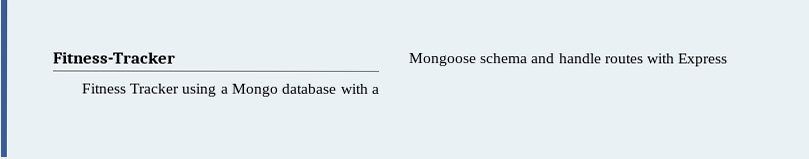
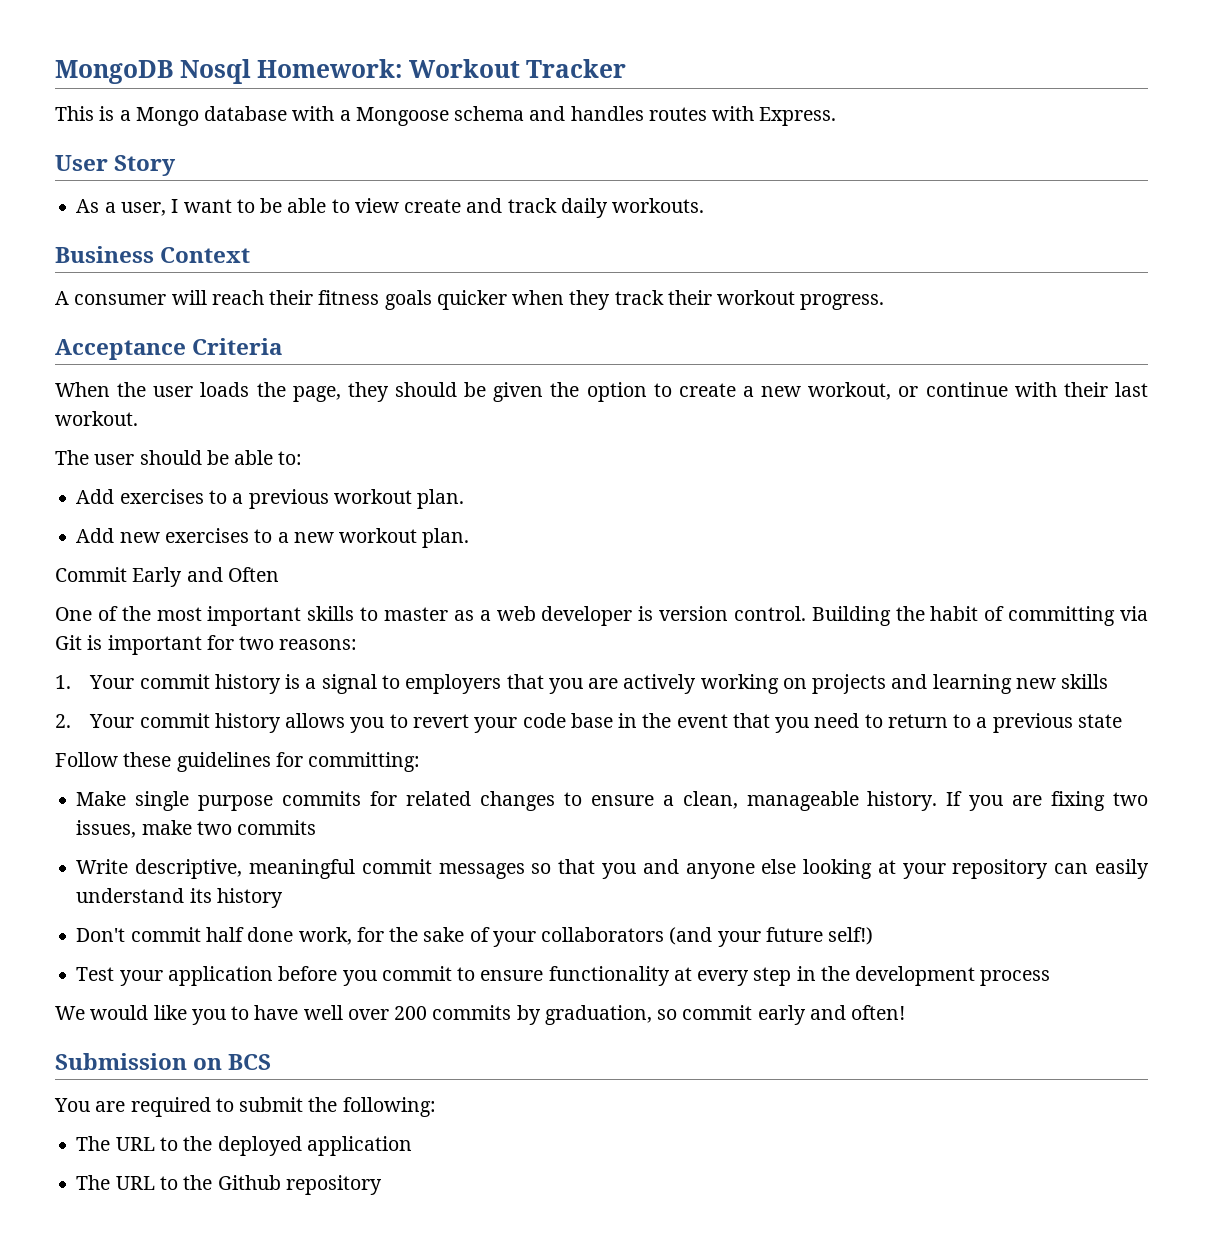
[53,51,176,64] [80,83,217,97] Fitness-Tracker // Fitness Tracker using -> [55,59,627,84] [55,106,115,121] MongoDB Nosql Homework: Workout Tracker // This is
[558,53,602,64] handle -> [570,106,644,121] handles
[678,53,729,67] Express -> [759,107,837,126] [55,155,177,176] [76,198,705,218] [55,246,251,263] [55,290,885,310] [55,338,283,360] [55,382,1148,402] [55,411,138,426] [55,450,303,465] [76,489,465,509] [76,528,470,548] [55,567,279,587] [55,606,1149,626] [55,635,358,655] [55,674,1109,694] [55,713,1122,733] [55,752,421,772] [76,791,1148,811] [76,820,317,838] [76,859,1149,879] [76,888,283,908] [76,927,874,947] [76,966,1051,986] [55,1005,906,1025] [55,1053,272,1070] [54,1097,436,1117] [76,1136,412,1156] [76,1175,382,1195] Express. // User Story // As a user, I want to be able to view create and track daily workouts. // Business Context // A consumer will reach their fitness goals quicker when they track their workout progress. // Acceptance Criteria // When the user loads the page, they should be given the option to create a new workout, or continue with their last workout. // The user should be able to: // Add exercises to a previous workout plan. // Add new exercises to a new workout plan. // Commit Early and Often // One of the most important skills to master as a web developer is version control. Building the habit of committing via Git is important for two reasons: // 1. Your commit history is a signal to employers that you are actively working on projects and learning new skills // 2. Your commit history allows you to revert your code base in the event that you need to return to a previous state // Follow these guidelines for committing: // Make single purpose commits for related changes to ensure a clean, manageable history. If you are fixing two issues, make two commits // Write descriptive, meaningful commit messages so that you and anyone else looking at your repository can easily understand its history // Don't commit half done work, for the sake of your collaborators (and your future self!) // Test your application before you commit to ensure functionality at every step in the development process // We would like you to have well over 200 commits by graduation, so commit early and often! // Submission on BCS // You are required to submit the following: // The URL to the deployed application // The URL to the Github repository

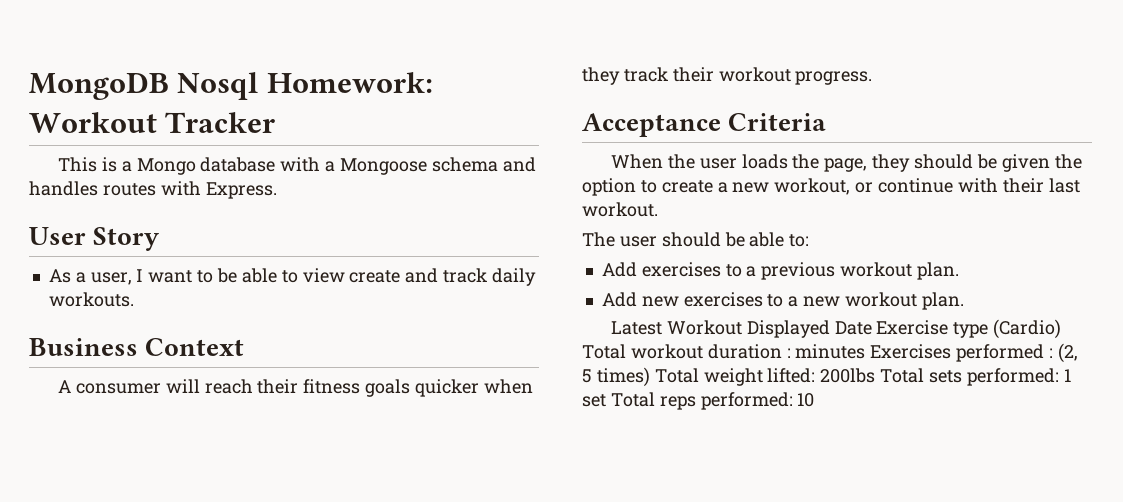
[55,567,279,587] [55,606,1149,626] [55,635,358,655] [55,674,1109,694] [55,713,1122,733] [55,752,421,772] [76,791,1148,811] [76,820,317,838] [76,859,1149,879] [76,888,283,908] [76,927,874,947] [76,966,1051,986] [55,1005,906,1025] [55,1053,272,1070] [54,1097,436,1117] [76,1136,412,1156] [76,1175,382,1195] Commit Early and Often // One of the most important skills to master as a web developer is version control. Building the habit of committing via Git is important for two reasons: // 1. Your commit history is a signal to employers that you are actively working on projects and learning new skills // 2. Your commit history allows you to revert your code base in the event that you need to return to a previous state // Follow these guidelines for committing: // Make single purpose commits for related changes to ensure a clean, manageable history. If you are fixing two issues, make two commits // Write descriptive, meaningful commit messages so that you and anyone else looking at your repository can easily understand its history // Don't commit half done work, for the sake of your collaborators (and your future self!) // Test your application before you commit to ensure functionality at every step in the development process // We would like you to have well over 200 commits by graduation, so commit early and often! // Submission on BCS // You are required to submit the following: // The URL to the deployed application // The URL to the Github repository -> [610,319,1062,339] [582,343,1078,363] [582,367,1071,387] [582,392,815,410] Latest Workout Displayed Date Exercise type (Cardio) Total workout duration : minutes Exercises performed : (2, 5 times) Total weight lifted: 200lbs Total sets performed: 1 set Total reps performed: 10

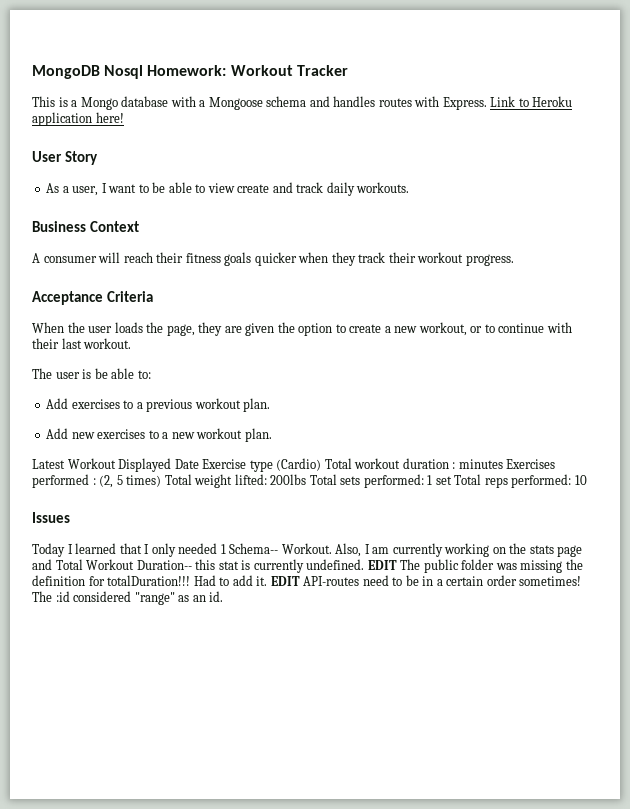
(277, 190) none -> [490,96,573,107] [32,112,124,126] Link to Heroku application here!
[914,154,997,169] should be -> [224,326,242,333] are
(874, 187) none -> [484,324,495,333] to
[661,232,721,247] should -> [82,369,92,379] is
(815, 400) none -> [32,512,70,523] [32,543,583,557] [32,559,583,573] [32,575,582,586] [32,591,224,605] // Issues // Today I learned that I only needed 1 Schema-- Workout. Also, I am currently working on the stats page and Total Workout Duration-- this stat is currently undefined. EDIT The public folder was missing the definition for totalDuration!!! Had to add it. EDIT API-routes need to be in a certain order sometimes! The :id considered "range" as an id.

